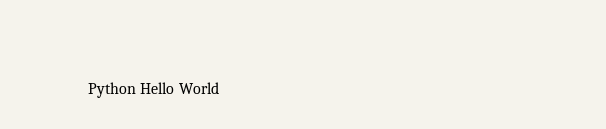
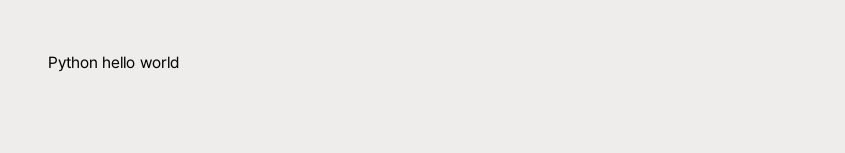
[140,82,219,94] Hello World -> [102,56,179,69] hello world

